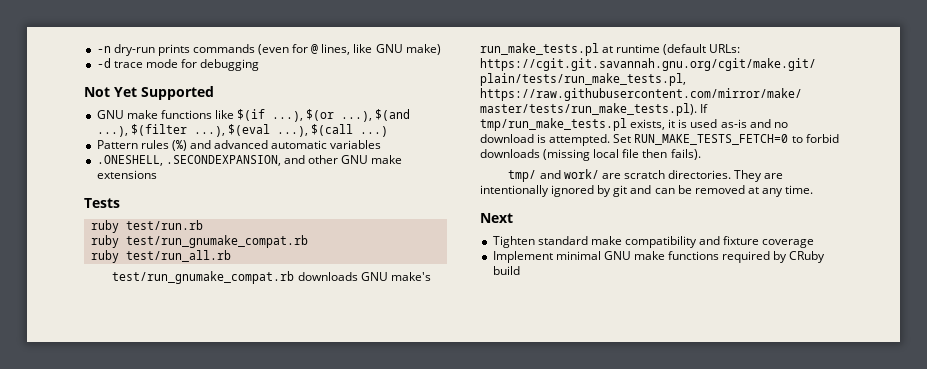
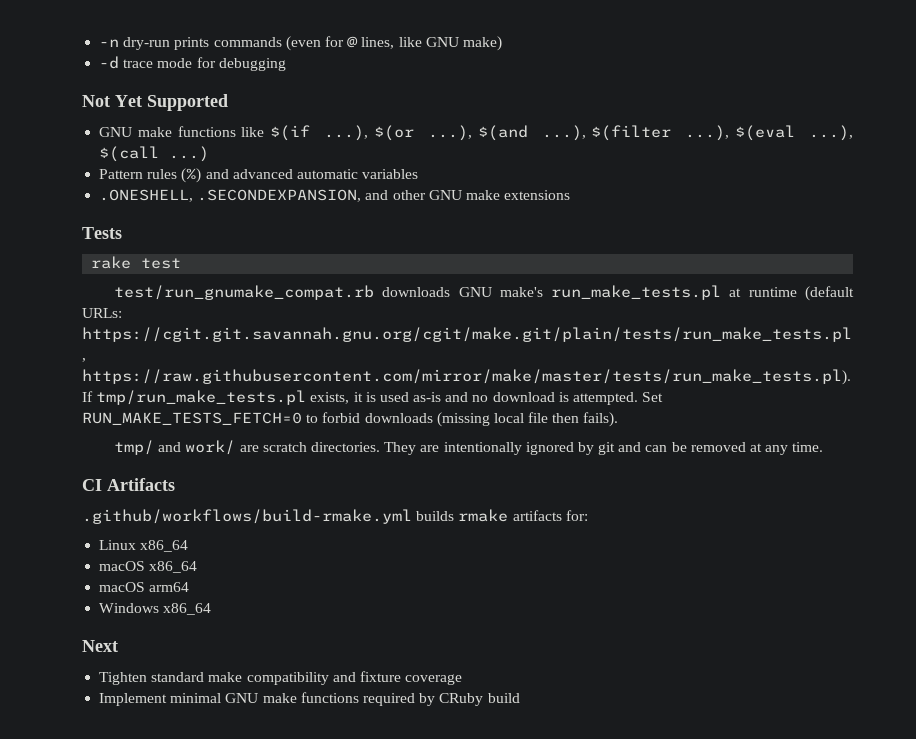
[90,220,203,233] [90,235,308,248] [90,250,231,263] ruby test/run.rb // ruby test/run_gnumake_compat.rb // ruby test/run_all.rb -> [91,256,182,269] rake test
(814, 189) none -> [82,478,175,491] [82,509,588,524] [99,540,189,552] [99,561,198,573] [99,582,190,592] [99,603,212,615] // CI Artifacts // .github/workflows/build-rmake.yml builds rmake artifacts for: // Linux x86_64 // macOS x86_64 // macOS arm64 // Windows x86_64

